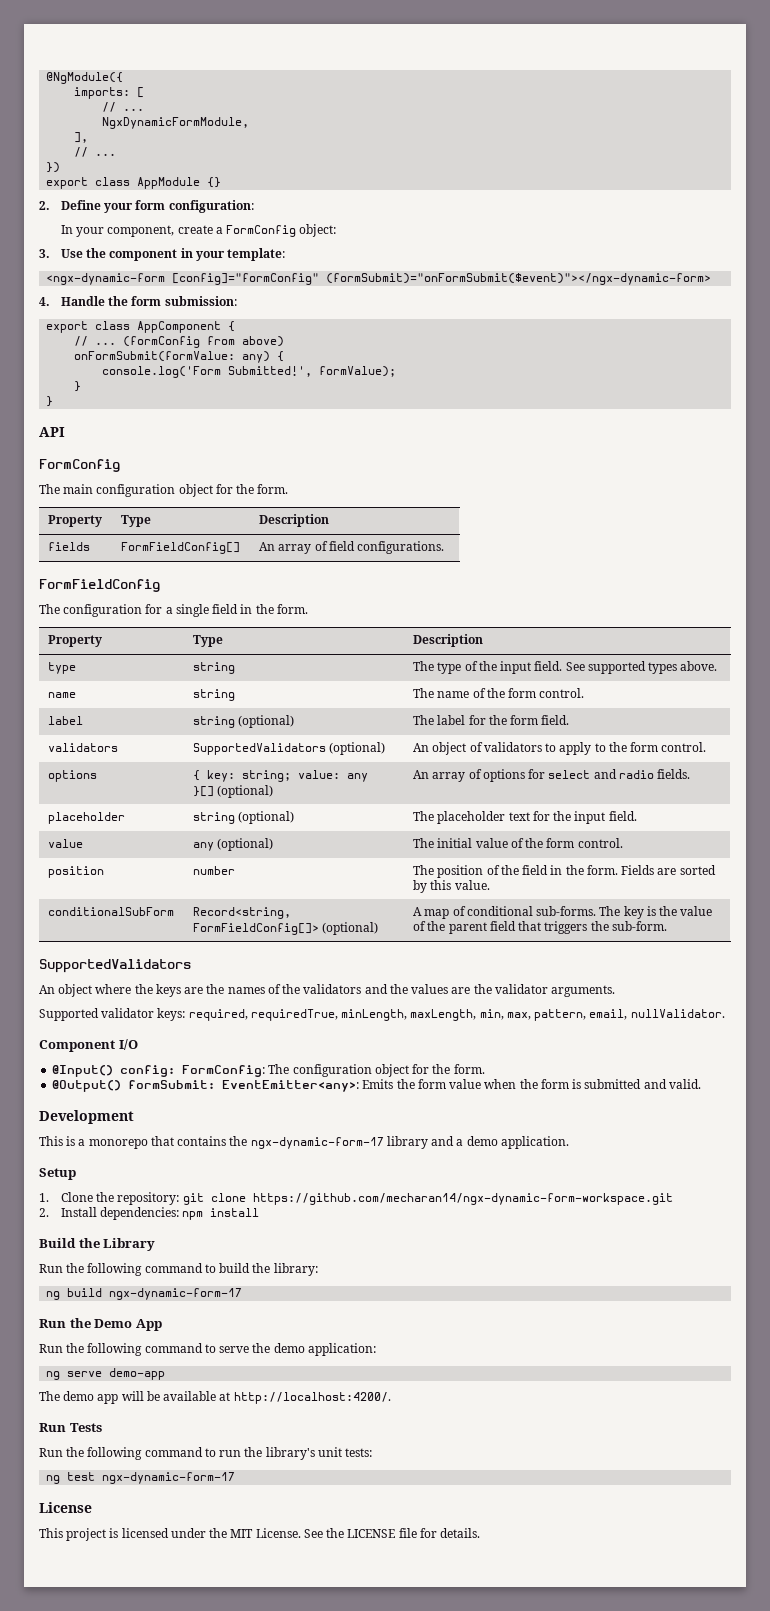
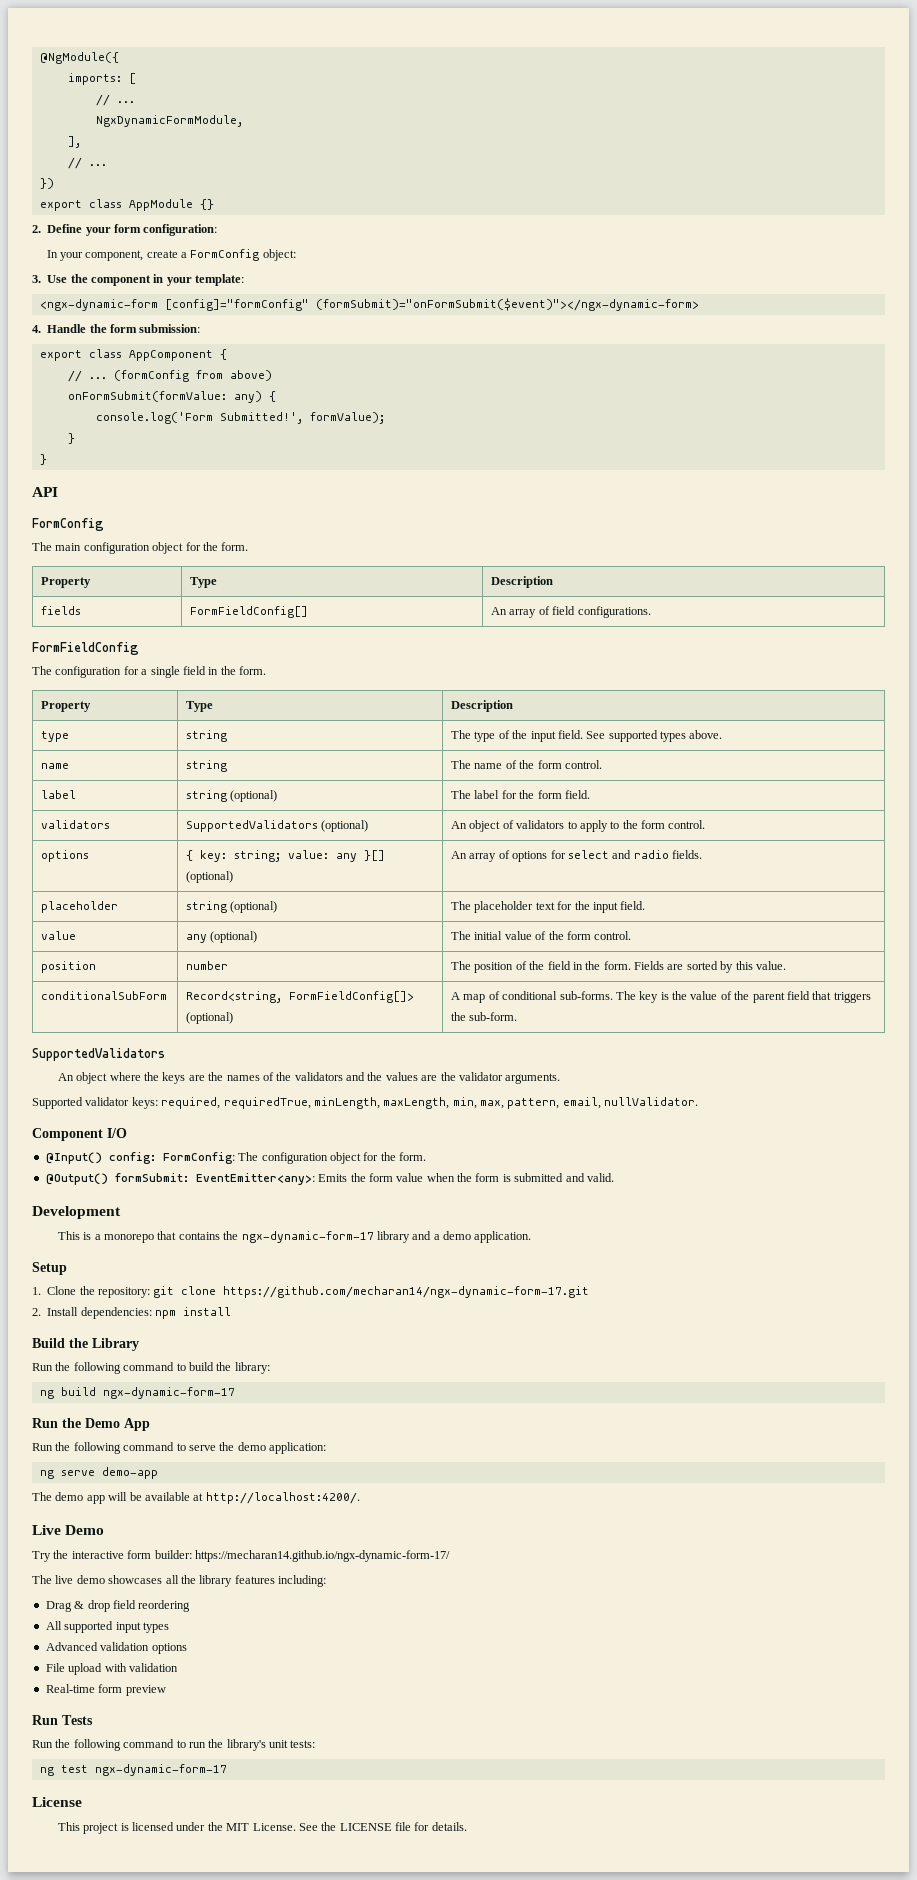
[252,1193,673,1205] https://github.com/mecharan14/ngx-dynamic-form-workspace.git -> [223,1286,590,1298] https://github.com/mecharan14/ngx-dynamic-form-17.git
(391, 1398) none -> [32,1525,105,1535] [32,1550,450,1562] [32,1575,326,1587] [45,1600,191,1612] [45,1621,169,1633] [45,1642,187,1654] [45,1663,178,1675] [45,1684,166,1696] // Live Demo // Try the interactive form builder: https://mecharan14.github.io/ngx-dynamic-form-17/ // The live demo showcases all the library features including: // Drag & drop field reordering // All supported input types // Advanced validation options // File upload with validation // Real-time form preview

